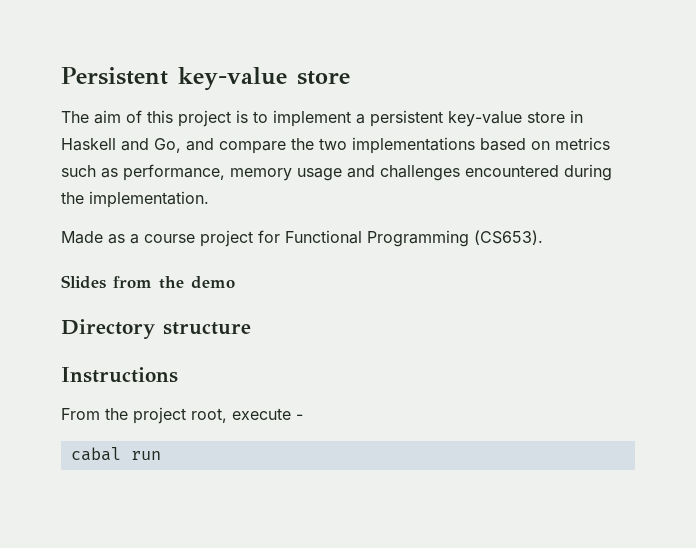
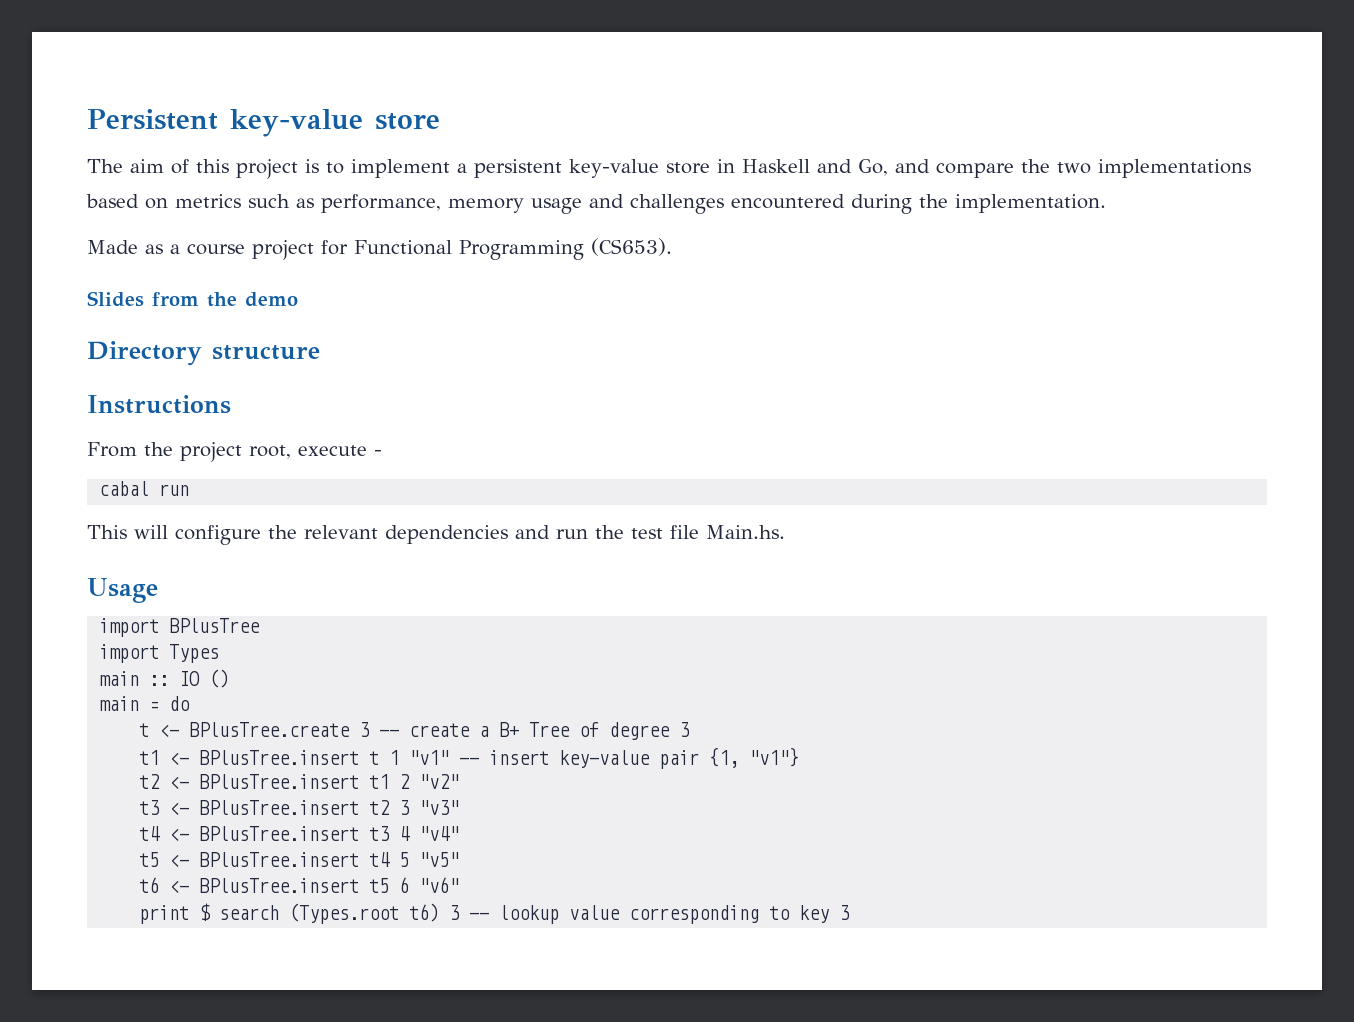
(161, 455) none -> [87,525,785,545] [87,578,158,603] [99,618,261,637] [99,644,220,663] [99,669,230,688] [99,696,191,711] [139,722,691,740] [139,747,800,769] [139,774,460,789] [139,800,460,815] [139,826,460,841] [139,852,460,867] [139,877,460,893] [139,903,851,924] // This will configure the relevant dependencies and run the test file Main.hs. // Usage // import BPlusTree // import Types // main :: IO () // main = do // t <- BPlusTree.create 3 -- create a B+ Tree of degree 3 // t1 <- BPlusTree.insert t 1 "v1" -- insert key-value pair {1, "v1"} // t2 <- BPlusTree.insert t1 2 "v2" // t3 <- BPlusTree.insert t2 3 "v3" // t4 <- BPlusTree.insert t3 4 "v4" // t5 <- BPlusTree.insert t4 5 "v5" // t6 <- BPlusTree.insert t5 6 "v6" // print $ search (Types.root t6) 3 -- lookup value corresponding to key 3

